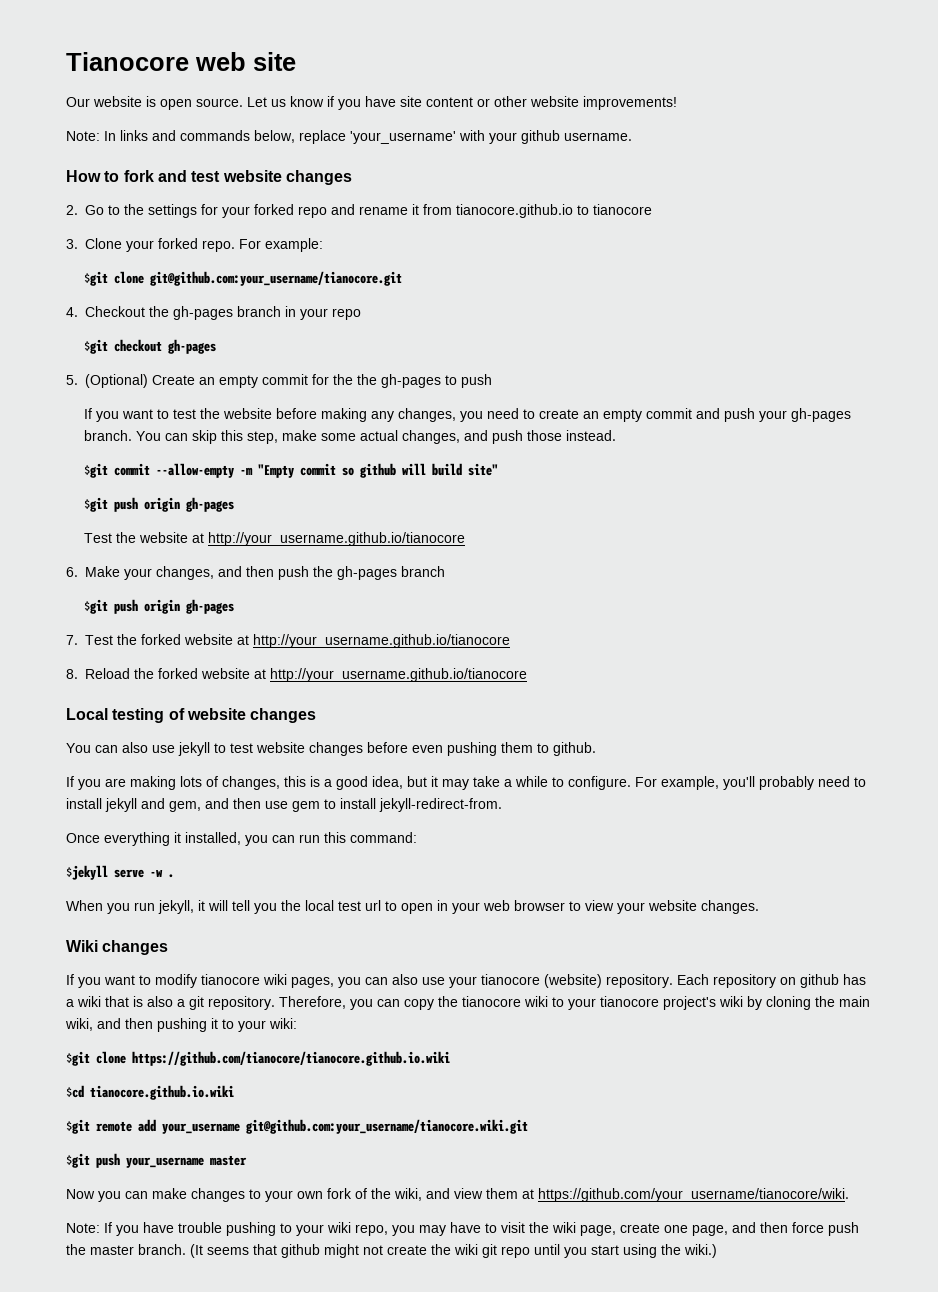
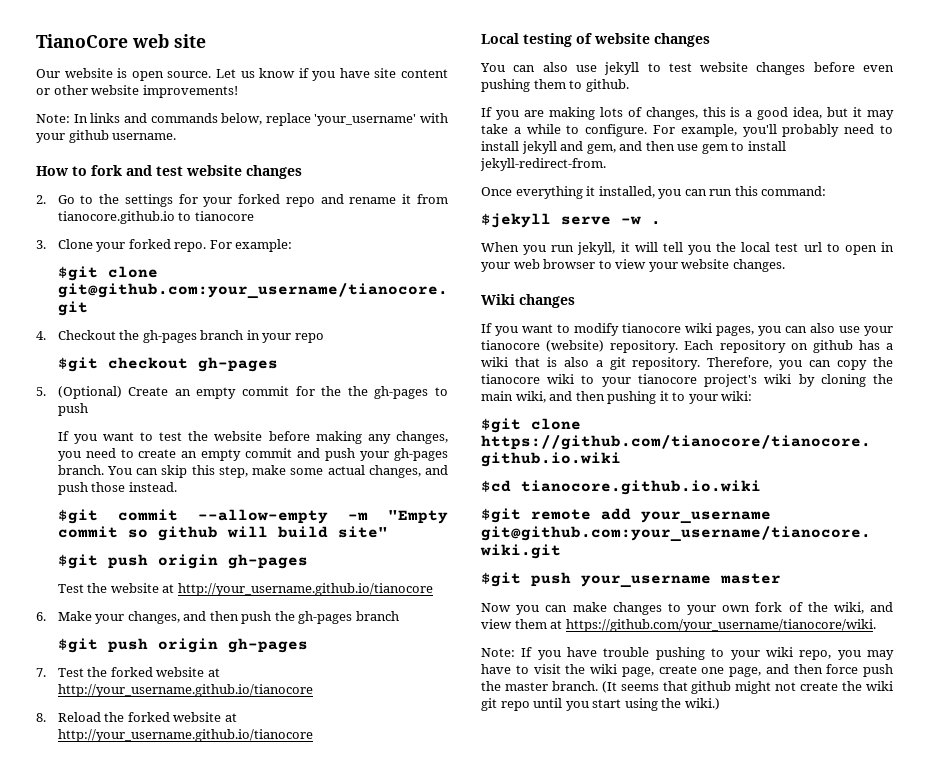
[66,52,189,71] Tianocore -> [36,34,128,48] TianoCore

